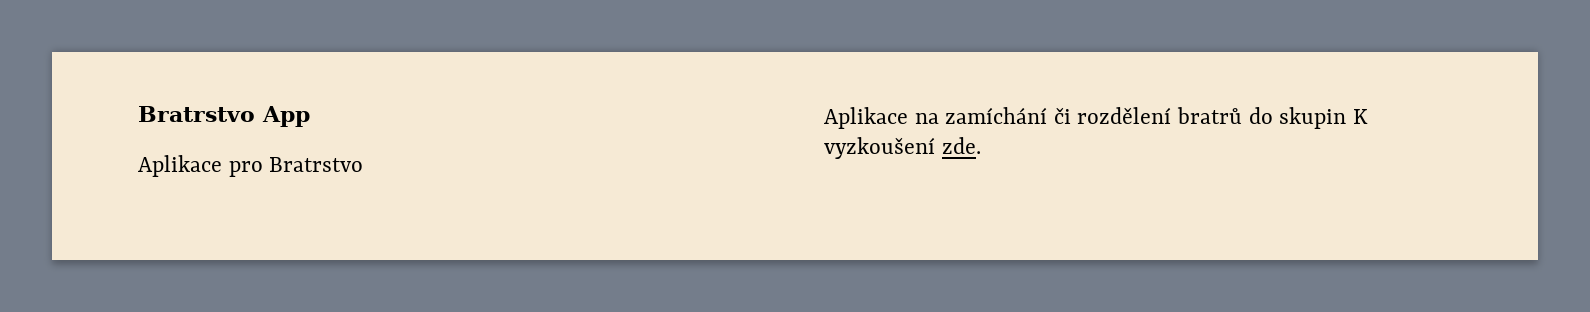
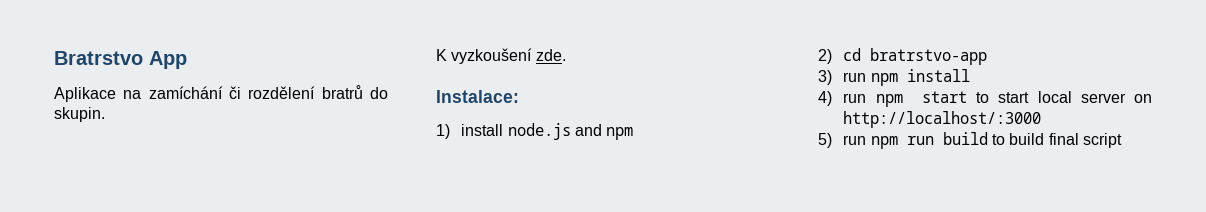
[138,155,364,177] // Aplikace pro Bratrstvo -> (187, 60) none
[1279,107,1347,129] skupin -> [54,107,105,122] skupin. //
(981, 145) none -> [436,90,519,103] [436,123,634,140] [818,48,988,65] [818,69,970,86] [818,91,1152,107] [843,111,1042,128] [818,132,1122,149] // Instalace: // 1) install node.js and npm // 2) cd bratrstvo-app // 3) run npm install // 4) run npm start to start local server on http://localhost/:3000 // 5) run npm run build to build final script

